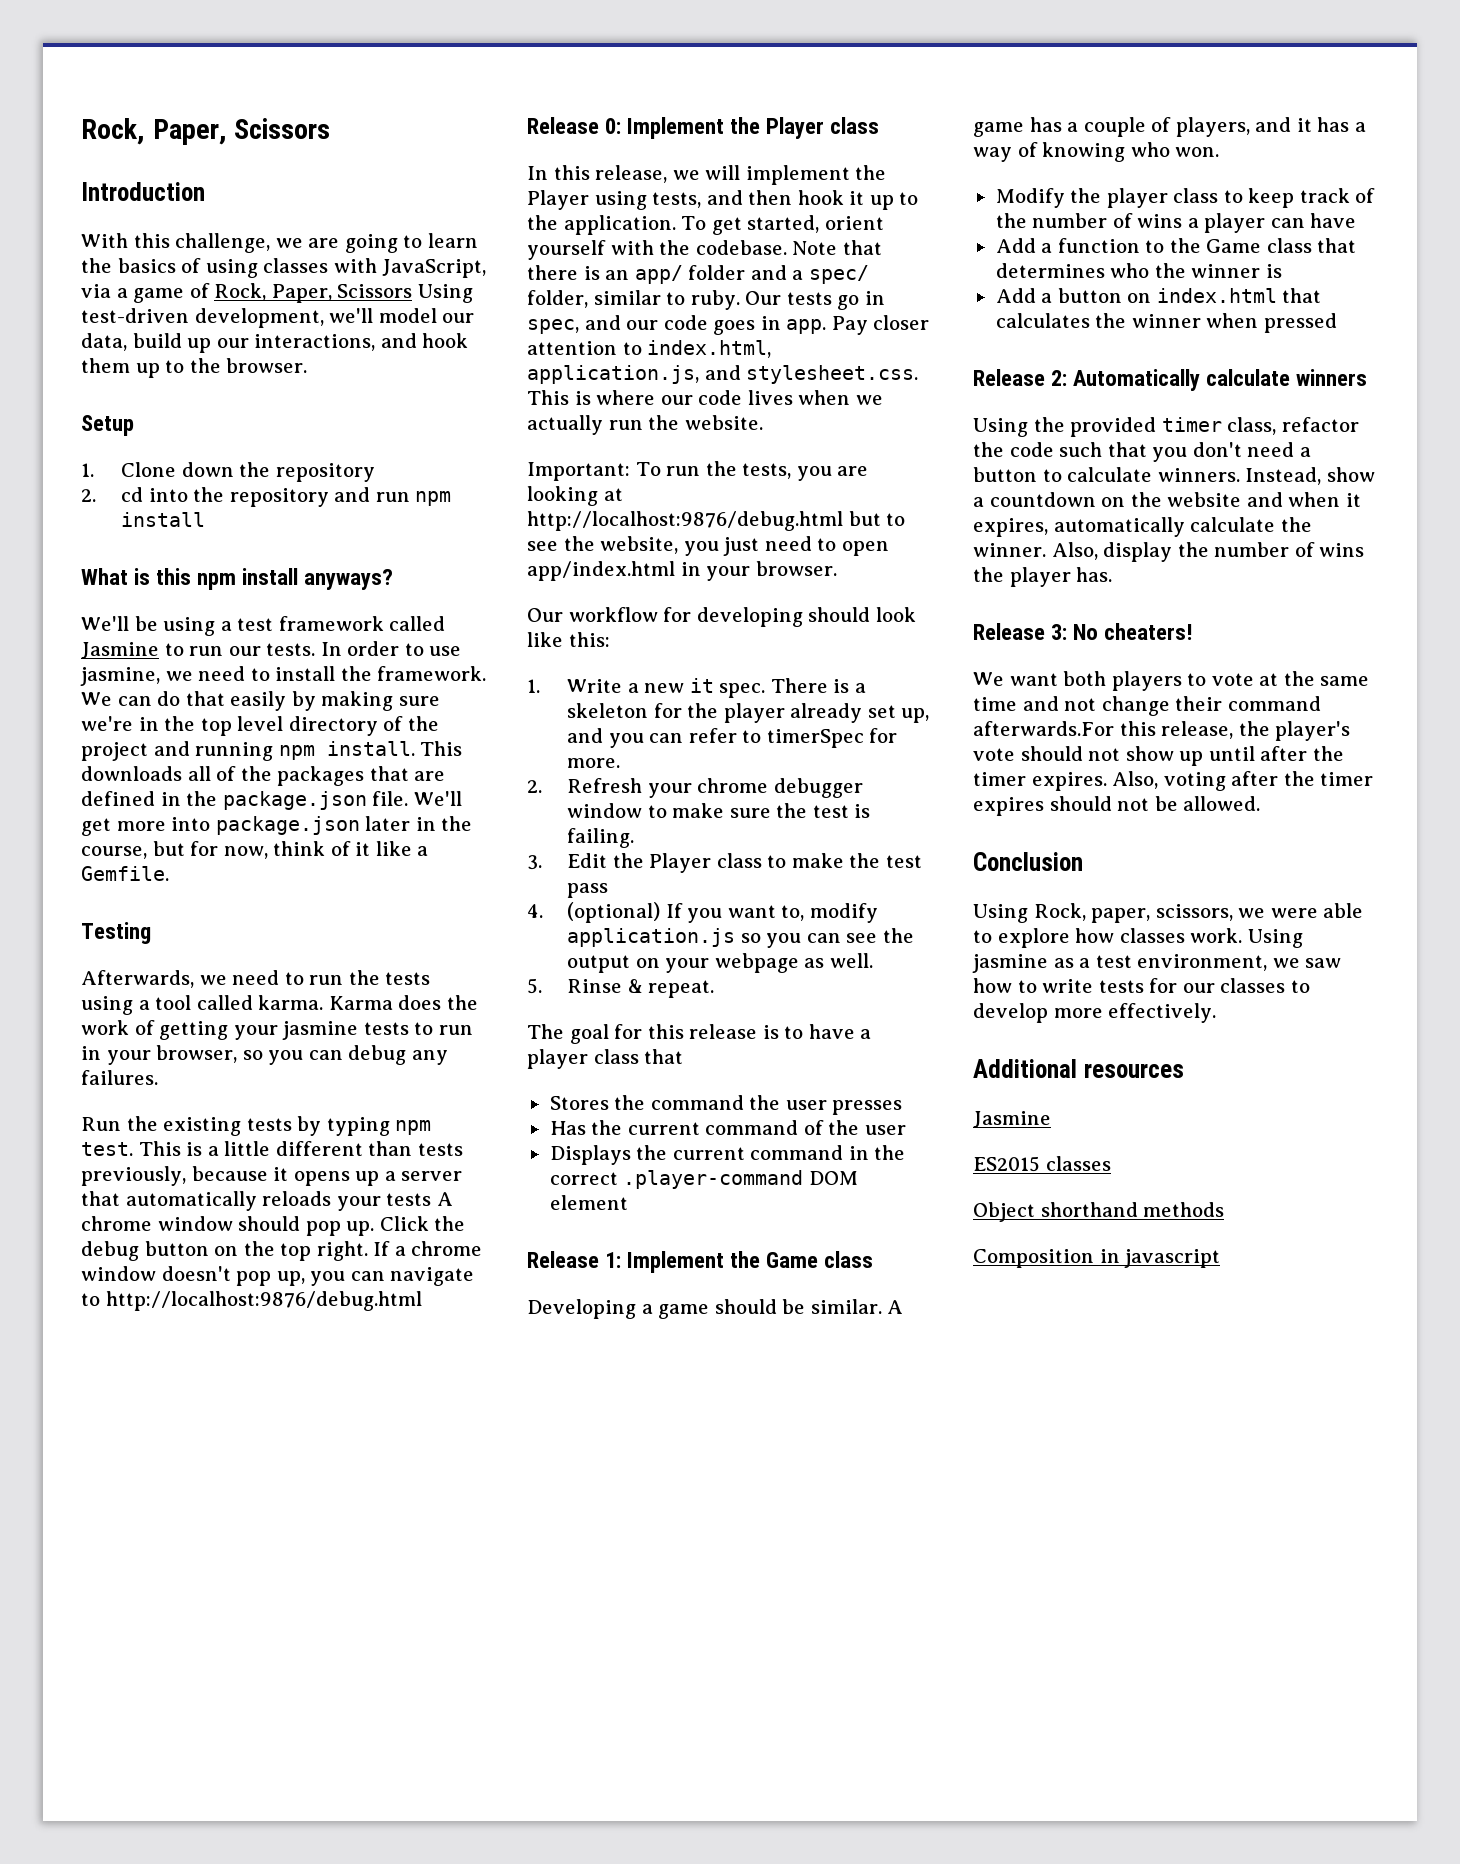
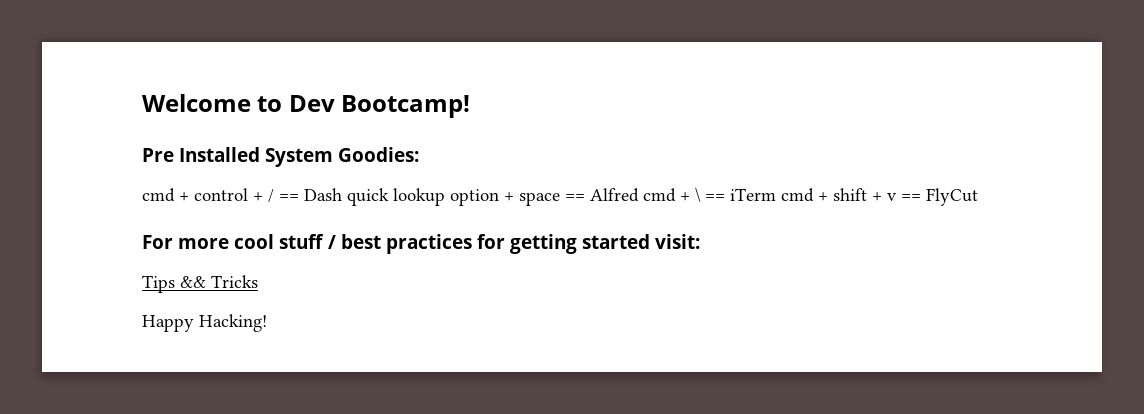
[81,118,331,145] [81,182,205,201] [81,233,478,253] [81,258,487,278] [81,283,473,303] [81,308,475,328] [81,333,469,353] [81,358,308,378] [81,415,134,436] [81,462,375,482] [81,487,452,507] [121,512,206,527] [81,568,394,590] [81,616,446,636] [81,641,462,659] [80,666,487,686] [81,691,440,711] [81,716,439,736] [81,741,463,761] [81,766,446,786] [81,791,462,810] [81,816,473,836] [81,841,429,859] [81,866,169,881] [81,922,151,944] [81,970,431,988] [81,995,478,1015] [81,1020,473,1040] [81,1045,448,1065] [81,1070,158,1085] [81,1116,432,1136] [81,1141,463,1156] [81,1166,463,1186] [81,1191,453,1211] [81,1216,466,1236] [81,1241,483,1261] [81,1266,475,1286] [81,1291,422,1311] [527,117,880,139] [527,165,887,185] [527,190,919,210] [527,215,884,235] [527,240,882,260] [527,265,869,284] [527,290,885,310] [527,315,930,335] [527,340,772,358] [527,365,919,384] [527,390,883,405] [527,415,763,435] [527,461,869,481] [527,486,623,506] [527,511,906,531] [527,536,889,556] [527,561,837,581] [527,607,916,627] [527,632,610,647] [527,678,866,698] [567,703,930,723] [567,728,898,748] [567,758,621,768] [527,778,863,798] [567,803,871,818] [567,828,635,848] [527,853,922,873] [567,883,609,898] [527,902,878,923] [567,928,914,948] [567,953,873,973] [527,978,715,998] [527,1024,872,1044] [527,1049,684,1069] [549,1095,903,1115] [549,1120,906,1135] [549,1145,906,1165] [549,1170,858,1189] [549,1195,628,1210] [527,1251,874,1273] [527,1299,904,1319] [973,117,1366,137] [973,142,1220,162] [995,188,1376,208] [995,213,1357,233] [995,238,1357,253] [995,263,1282,278] [995,288,1322,303] [995,313,1337,333] [973,369,1368,391] [973,417,1359,437] [973,442,1311,462] [973,467,1375,485] [973,492,1361,507] [973,517,1312,537] [973,542,1365,562] [973,567,1113,587] [973,623,1194,640] [973,671,1370,691] [973,696,1321,716] [973,721,1351,741] [973,746,1344,766] [973,771,1374,791] [973,796,1261,816] [973,852,1083,871] [973,903,1364,923] [973,928,1303,948] [972,954,1342,973] [973,978,1310,993] [973,1003,1217,1023] [973,1059,1184,1078] [973,1111,1051,1128] [973,1156,1111,1172] [973,1202,1225,1222] [973,1249,1221,1268] Rock, Paper, Scissors // Introduction // With this challenge, we are going to learn the basics of using classes with JavaScript, via a game of Rock, Paper, Scissors Using test-driven development, we'll model our data, build up our interactions, and hook them up to the browser. // Setup // 1. Clone down the repository // 2. cd into the repository and run npm install // What is this npm install anyways? // We'll be using a test framework called Jasmine to run our tests. In order to use jasmine, we need to install the framework. We can do that easily by making sure we're in the top level directory of the project and running npm install. This downloads all of the packages that are defined in the package.json file. We'll get more into package.json later in the course, but for now, think of it like a Gemfile. // Testing // Afterwards, we need to run the tests using a tool called karma. Karma does the work of getting your jasmine tests to run in your browser, so you can debug any failures. // Run the existing tests by typing npm test. This is a little different than tests previously, because it opens up a server that automatically reloads your tests A chrome window should pop up. Click the debug button on the top right. If a chrome window doesn't pop up, you can navigate to http://localhost:9876/debug.html // Release 0: Implement the Player class // In this release, we will implement the Player using tests, and then hook it up to the application. To get started, orient yourself with the codebase. Note that there is an app/ folder and a spec/ folder, similar to ruby. Our tests go in spec, and our code goes in app. Pay closer attention to index.html, application.js, and stylesheet.css. This is where our code lives when we actually run the website. // Important: To run the tests, you are looking at http://localhost:9876/debug.html but to see the website, you just need to open app/index.html in your browser. // Our workflow for developing should look like this: // 1. Write a new it spec. There is a skeleton for the player already set up, and you can refer to timerSpec for more. // 2. Refresh your chrome debugger window to make sure the test is failing. // 3. Edit the Player class to make the test pass // 4. (optional) If you want to, modify application.js so you can see the output on your webpage as well. // 5. Rinse & repeat. // The goal for this release is to have a player class that // Stores the command the user presses // Has the current command of the user // Displays the current command in the correct .player-command DOM element // Release 1: Implement the Game class // Developing a game should be similar. A game has a couple of players, and it has a way of knowing who won. // Modify the player class to keep track of the number of wins a player can have // Add a function to the Game class that determines who the winner is // Add a button on index.html that calculates the winner when pressed // Release 2: Automatically calculate winners // Using the provided timer class, refactor the code such that you don't need a button to calculate winners. Instead, show a countdown on the website and when it expires, automatically calculate the winner. Also, display the number of wins the player has. // Release 3: No cheaters! // We want both players to vote at the same time and not change their command afterwards.For this release, the player's vote should not show up until after the timer expires. Also, voting after the timer expires should not be allowed. // Conclusion // Using Rock, paper, scissors, we were able to explore how classes work. Using jasmine as a test environment, we saw how to write tests for our classes to develop more effectively. // Additional resources // Jasmine // ES2015 classes // Object shorthand methods // Composition in javascript -> [142,94,471,118] [142,147,420,167] [142,187,978,206] [142,234,701,254] [142,275,258,293] [142,314,267,332] Welcome to Dev Bootcamp! // Pre Installed System Goodies: // cmd + control + / == Dash quick lookup option + space == Alfred cmd + \ == iTerm cmd + shift + v == FlyCut // For more cool stuff / best practices for getting started visit: // Tips && Tricks // Happy Hacking!

